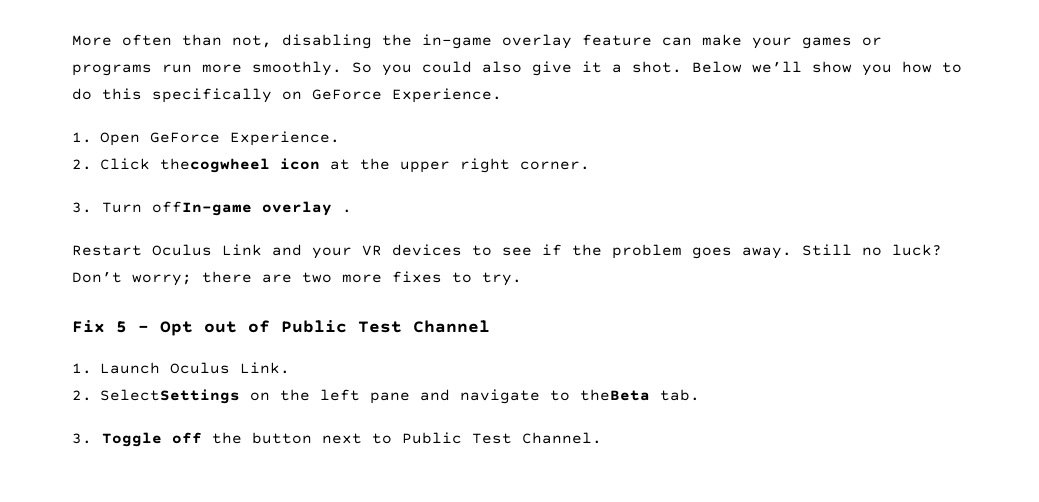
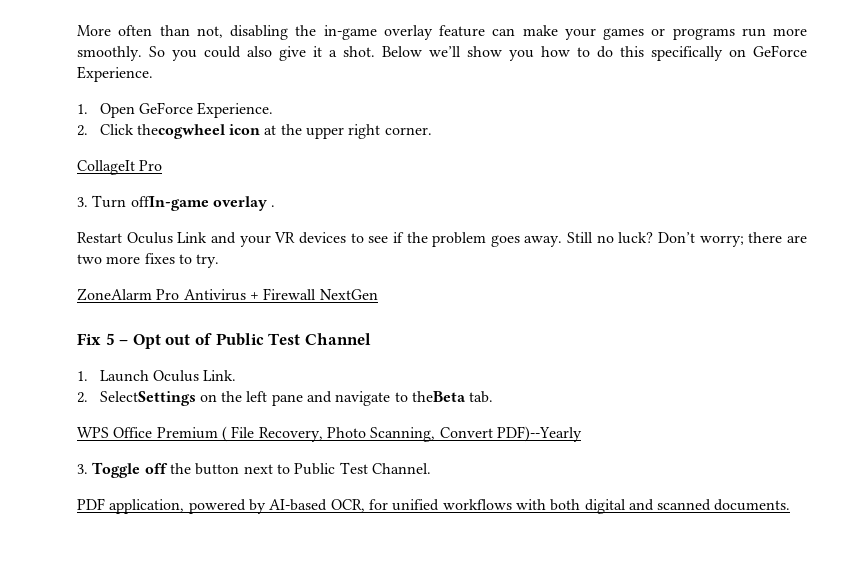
(590, 165) none -> [77,160,163,175] // CollageIt Pro
(522, 279) none -> [77,288,378,301] // ZoneAlarm Pro Antivirus + Firewall NextGen
(700, 395) none -> [77,426,582,442] // WPS Office Premium ( File Recovery, Photo Scanning, Convert PDF)--Yearly
(602, 438) none -> [77,498,791,514] // PDF application, powered by AI-based OCR, for unified workflows with both digital and scanned documents.

